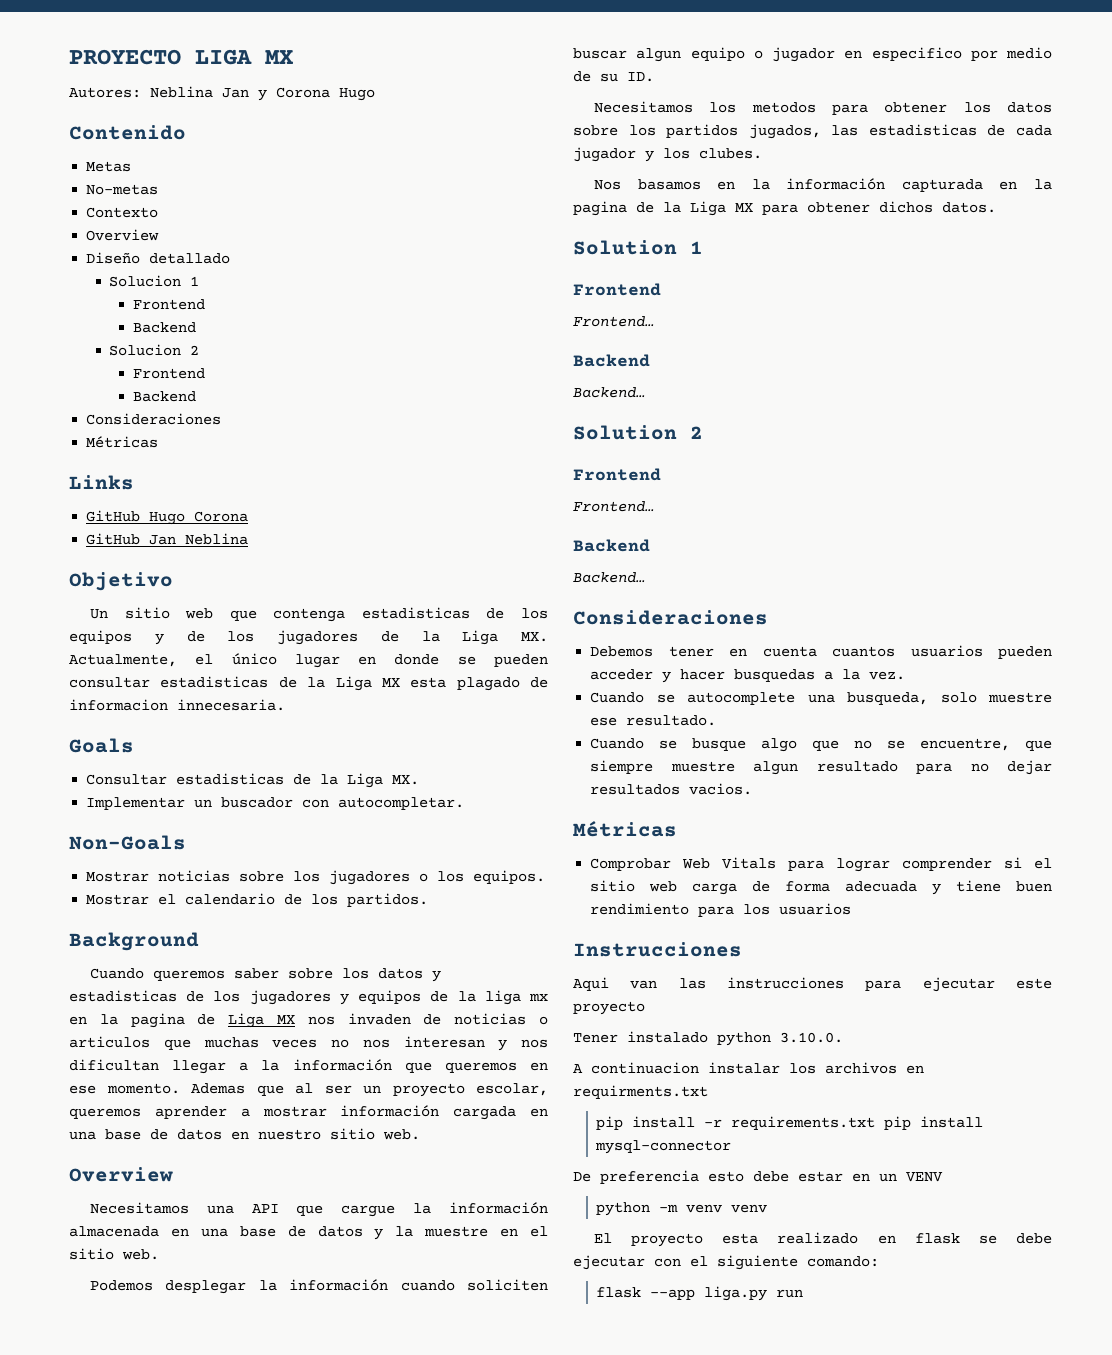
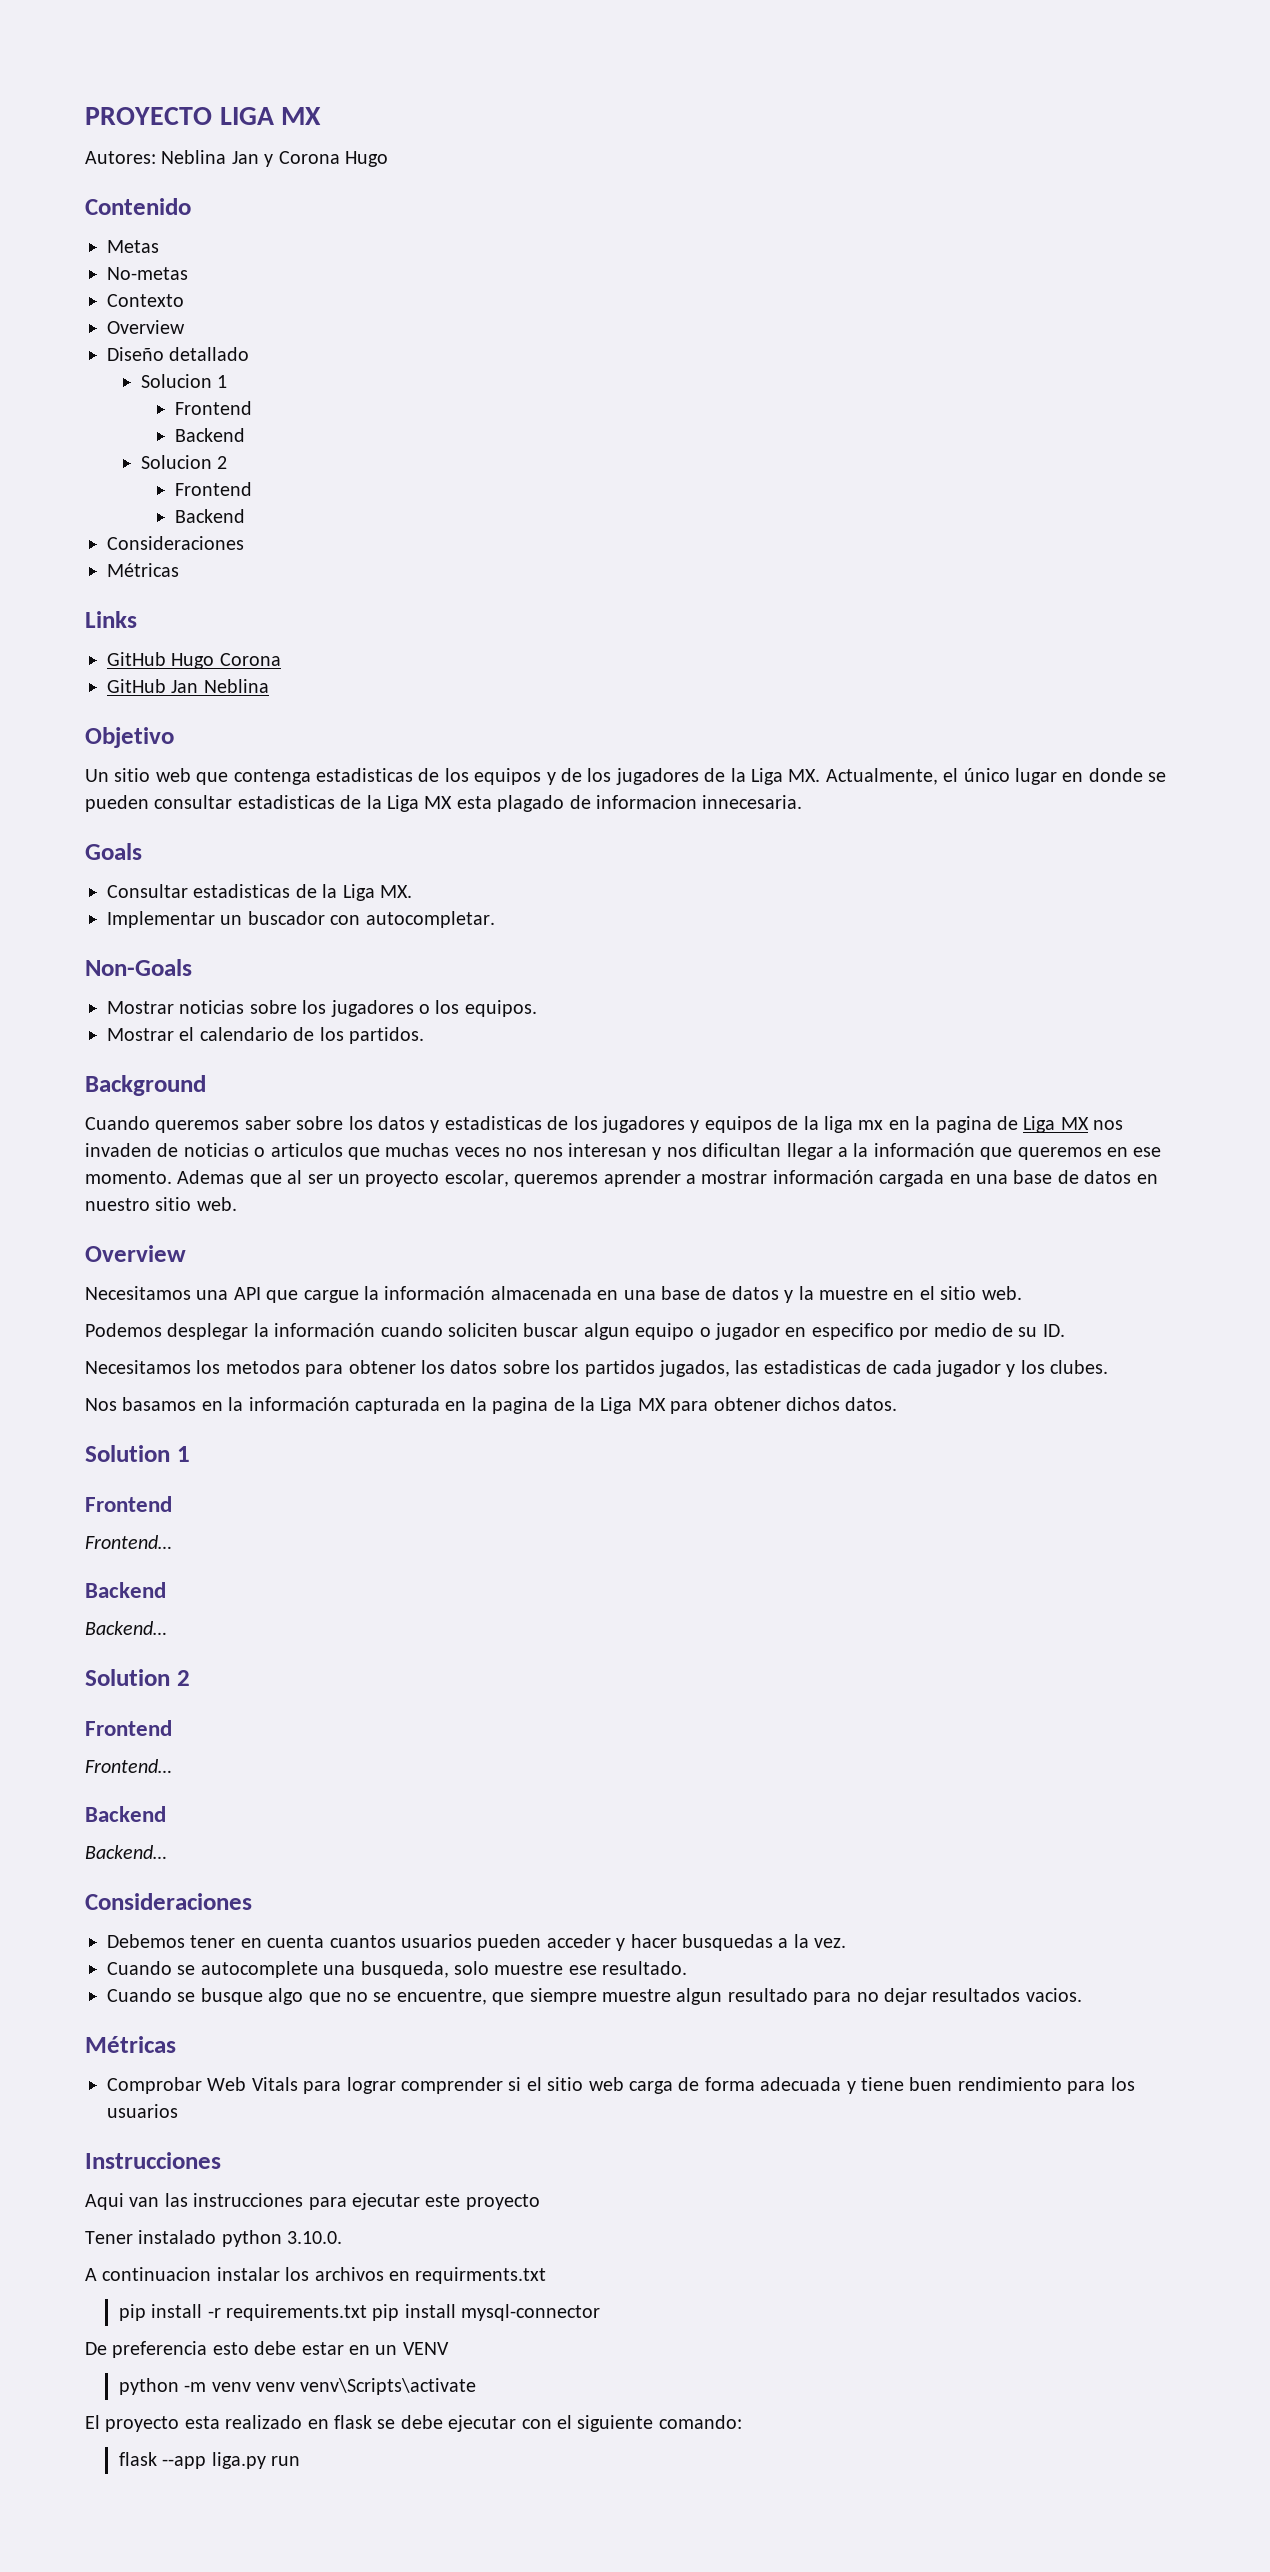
(768, 1208) none -> [300,2378,477,2395] venv\Scripts\activate

